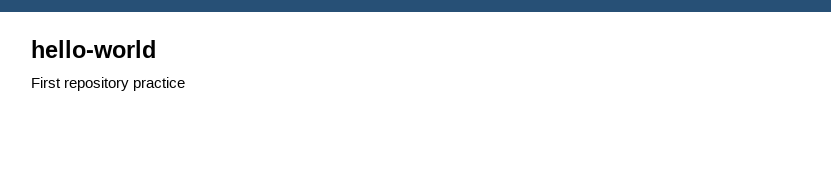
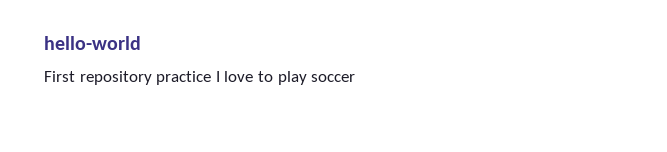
(186, 84) none -> [215,71,356,85] I love to play soccer

